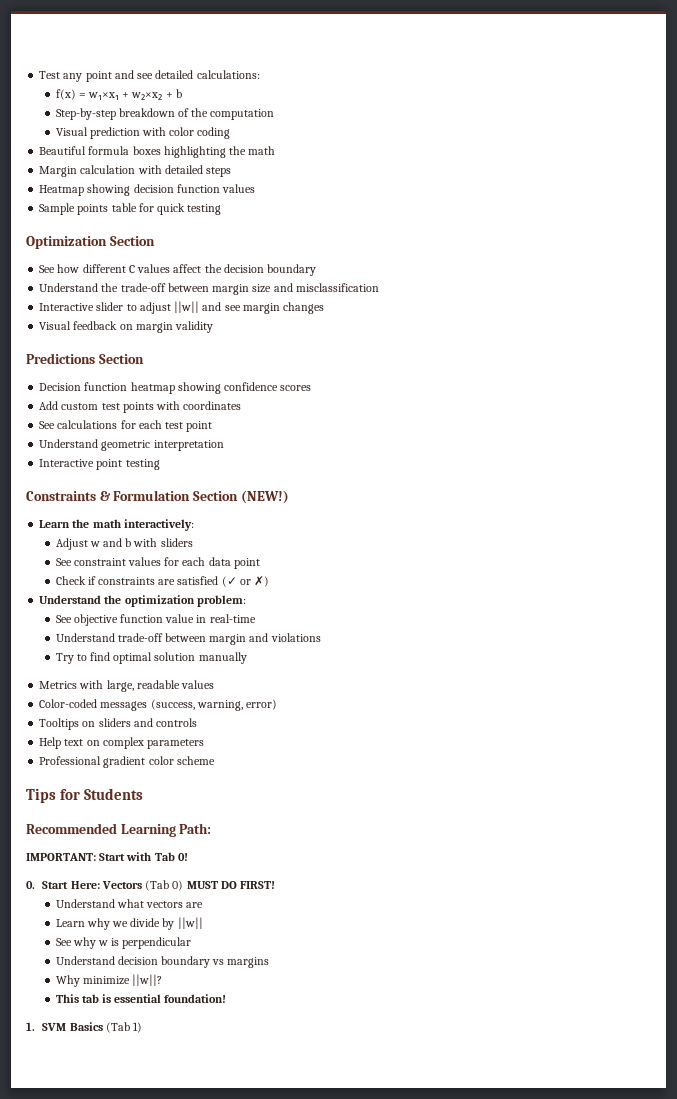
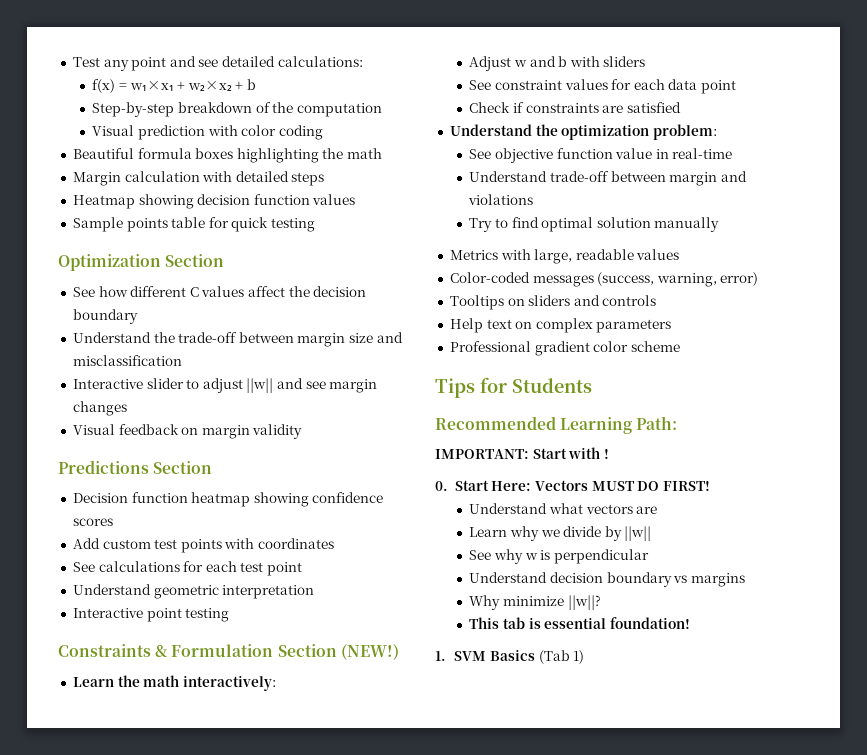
[221,576,270,587] (✓ or ✗) -> (681, 107) none
[154,852,188,861] Tab 0! -> [603,449,609,459] !
[145,880,184,891] (Tab 0) -> (589, 485) none

